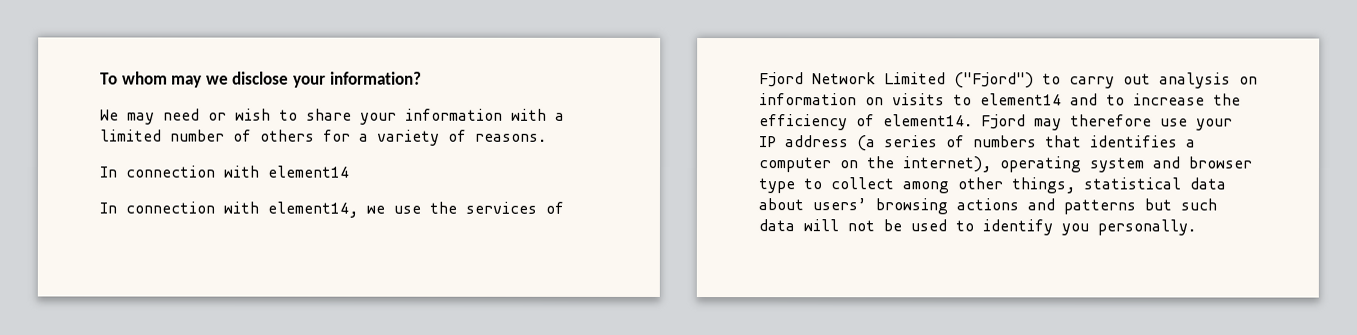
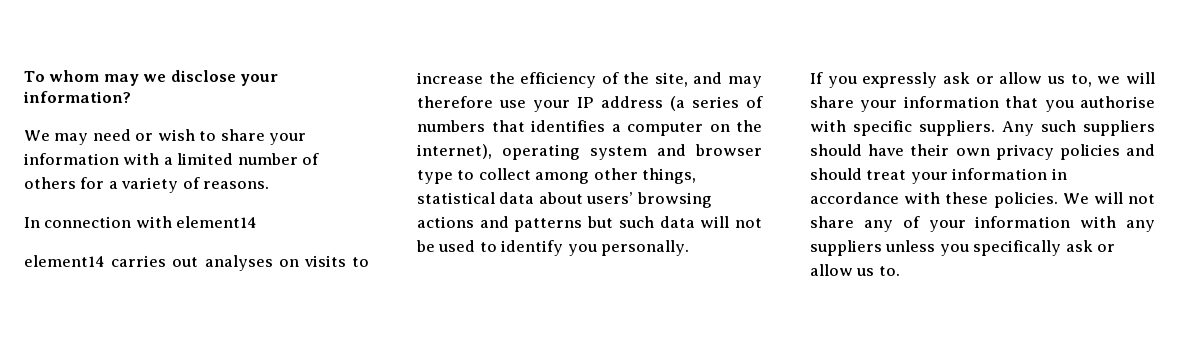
[99,201,564,218] [759,72,1258,89] [759,93,1098,106] In connection with element14, we use the services of Fjord Network Limited ("Fjord") to carry out analysis on information on visits to element14 and -> [24,255,346,271] element14 carries out analyses on visits
[883,114,1026,130] element14. Fjord -> [623,72,723,87] the site, and
(1196, 227) none -> [810,72,1155,88] [810,96,1155,112] [810,120,1155,136] [810,144,1155,160] [810,168,1067,184] [810,192,1155,208] [810,216,1155,232] [810,240,1116,256] [810,264,900,276] // If you expressly ask or allow us to, we will share your information that you authorise with specific suppliers. Any such suppliers should have their own privacy policies and should treat your information in accordance with these policies. We will not share any of your information with any suppliers unless you specifically ask or allow us to.

